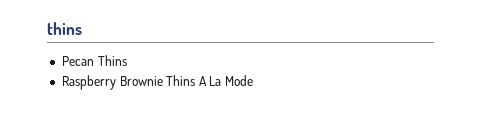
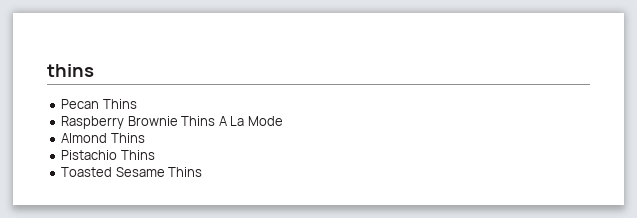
(254, 80) none -> [61,133,145,143] [61,150,155,160] [61,167,203,177] // Almond Thins // Pistachio Thins // Toasted Sesame Thins

